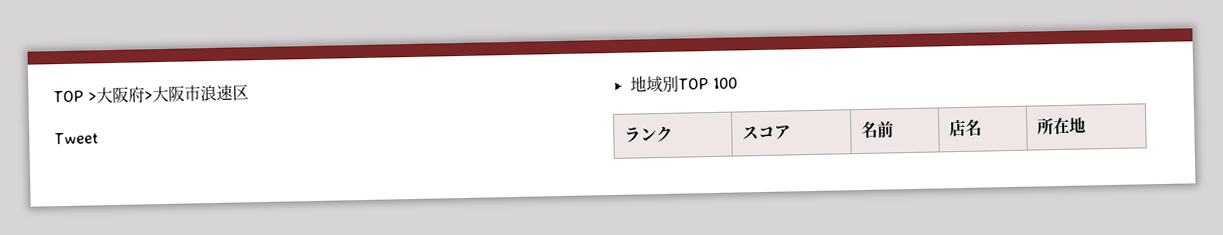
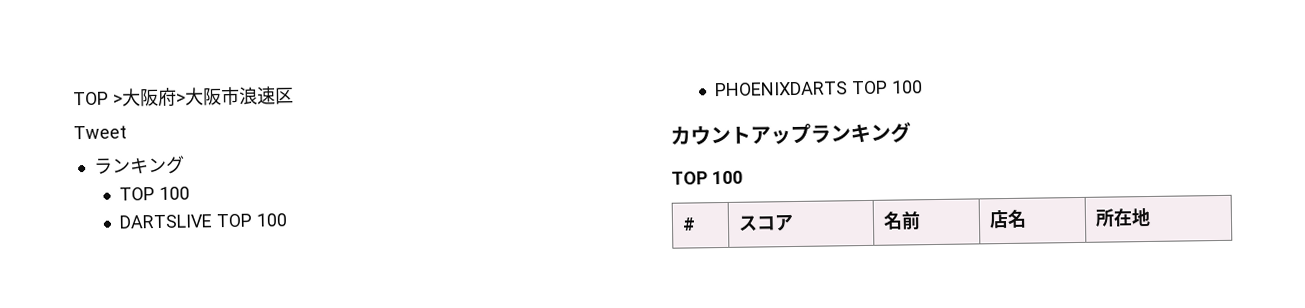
[629,75,738,93] [624,125,674,143] 地域別TOP 100 // ランク -> [92,155,185,175] [119,186,191,201] [119,213,288,229] [715,80,924,97] [670,121,911,146] [671,170,743,185] [681,217,696,231] ランキング // TOP 100 // DARTSLIVE TOP 100 // PHOENIXDARTS TOP 100 // カウントアップランキング // TOP 100 // #

